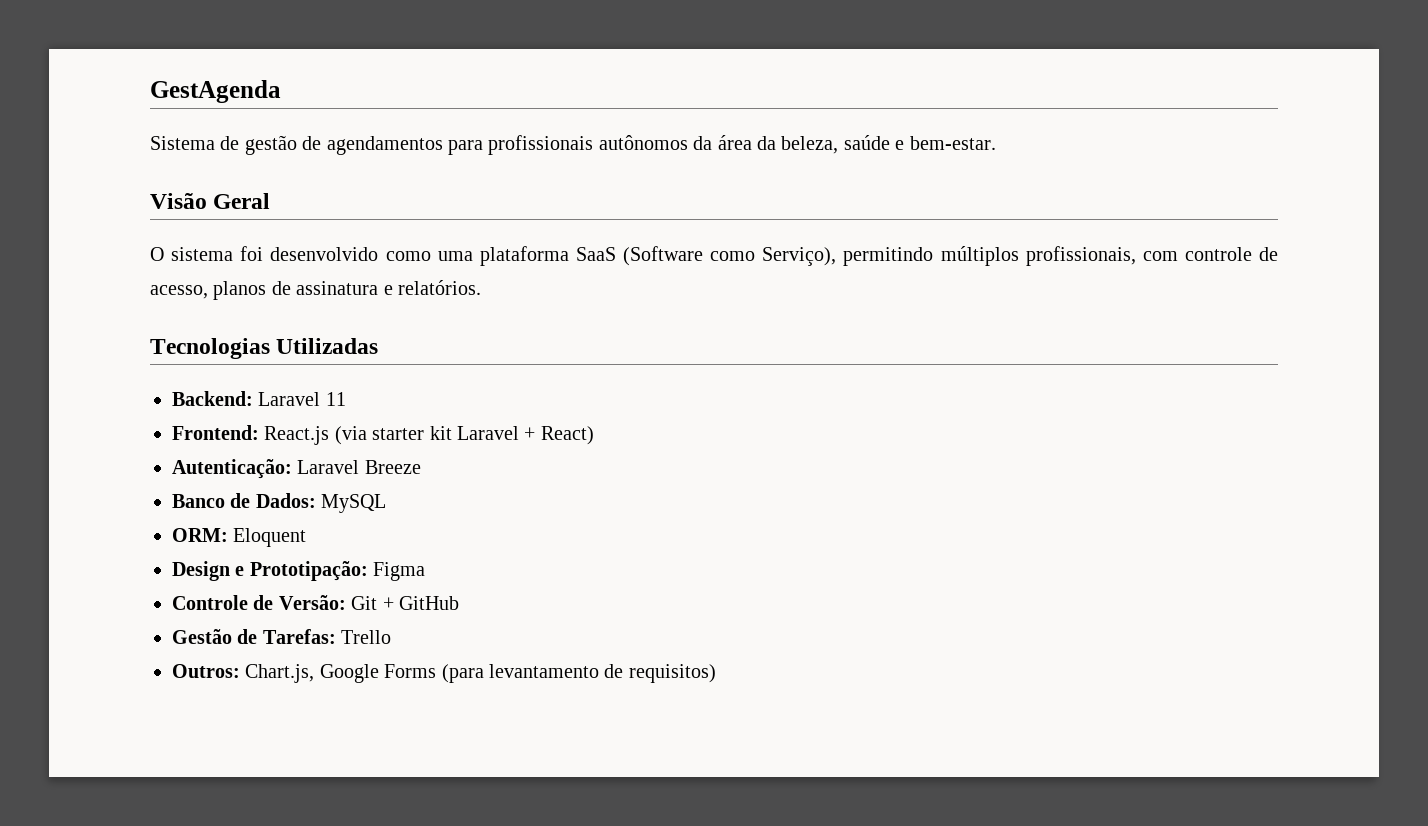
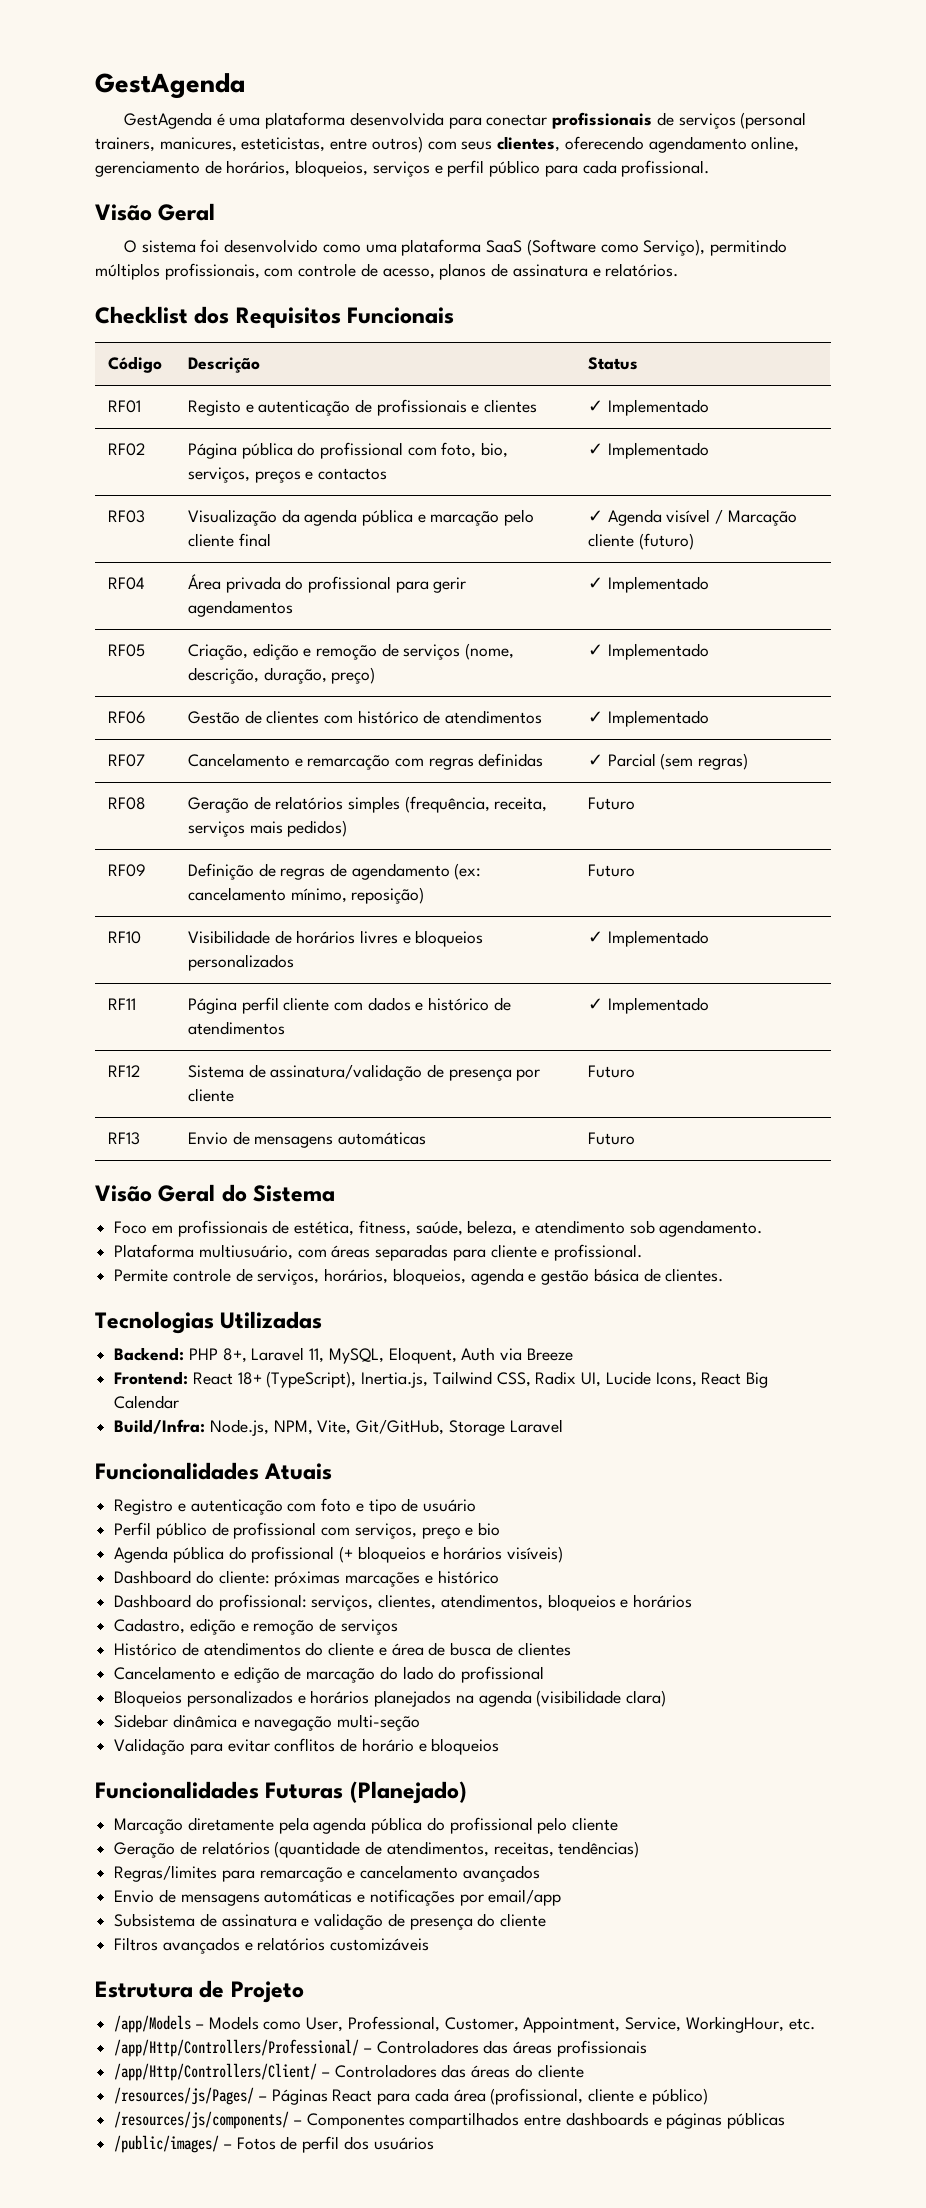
[150,135,996,155] Sistema de gestão de agendamentos para profissionais autônomos da área da beleza, saúde e bem-estar. -> [123,112,807,129] [95,136,800,153] [95,160,710,177] GestAgenda é uma plataforma desenvolvida para conectar profissionais de serviços (personal trainers, manicures, esteticistas, entre outros) com seus clientes, oferecendo agendamento online, gerenciamento de horários, bloqueios, serviços e perfil público para cada profissional.
[150,338,379,359] [172,391,346,406] [172,425,594,445] [172,459,421,479] [172,493,387,513] [172,528,307,547] [172,561,426,581] [172,595,459,610] [172,629,392,644] [172,664,716,683] Tecnologias Utilizadas // Backend: Laravel 11 // Frontend: React.js (via starter kit Laravel + React) // Autenticação: Laravel Breeze // Banco de Dados: MySQL // ORM: Eloquent // Design e Prototipação: Figma // Controle de Versão: Git + GitHub // Gestão de Tarefas: Trello // Outros: Chart.js, Google Forms (para levantamento de requisitos) -> [95,306,455,328] [107,356,162,373] [187,357,260,373] [587,357,638,370] [107,400,141,413] [187,399,538,416] [587,399,709,416] [107,443,145,456] [187,442,509,459] [187,467,388,483] [587,442,709,459] [107,510,145,523] [187,509,535,526] [187,533,271,547] [587,509,797,526] [587,533,694,550] [107,577,145,590] [187,574,467,593] [187,600,293,617] [587,576,709,593] [107,644,145,657] [187,643,515,660] [187,667,376,684] [587,643,709,660] [107,711,146,724] [187,710,543,724] [587,710,709,727] [107,754,145,767] [187,753,544,770] [587,753,749,770] [107,797,146,810] [187,796,548,813] [187,820,348,837] [587,797,635,810] [107,864,146,877] [187,863,482,880] [187,887,425,904] [587,864,635,877] [107,931,141,944] [187,930,484,947] [187,954,294,971] [587,930,709,947] [107,998,136,1010] [187,997,511,1014] [187,1021,285,1035] [587,997,709,1014] [107,1065,140,1077] [187,1064,541,1081] [187,1088,234,1102] [587,1065,635,1078] [107,1132,140,1145] [187,1131,427,1148] [587,1132,635,1145] [95,1184,336,1202] [114,1220,763,1237] [114,1244,643,1261] [114,1268,724,1285] [95,1311,323,1334] [114,1347,573,1364] [114,1371,768,1388] [114,1395,180,1409] [114,1419,563,1436] [95,1462,333,1480] [114,1498,477,1515] [114,1522,501,1539] [114,1546,564,1563] [114,1570,499,1587] [114,1594,693,1611] [114,1618,398,1635] [114,1642,571,1656] [114,1666,545,1683] [114,1690,667,1707] [114,1714,421,1731] [114,1738,500,1755] [95,1781,467,1804] [114,1817,619,1834] [114,1841,640,1858] [114,1865,540,1882] [114,1889,562,1906] [114,1913,547,1930] [114,1937,430,1954] [95,1980,304,2003] [114,2015,815,2033] [114,2039,647,2057] [114,2063,584,2081] [114,2087,708,2105] [114,2111,786,2129] [114,2135,434,2153] Checklist dos Requisitos Funcionais // Código | Descrição | Status // RF01 | Registo e autenticação de profissionais e clientes | ✓ Implementado // RF02 | Página pública do profissional com foto, bio, serviços, preços e contactos | ✓ Implementado // RF03 | Visualização da agenda pública e marcação pelo cliente final | ✓ Agenda visível / Marcação cliente (futuro) // RF04 | Área privada do profissional para gerir agendamentos | ✓ Implementado // RF05 | Criação, edição e remoção de serviços (nome, descrição, duração, preço) | ✓ Implementado // RF06 | Gestão de clientes com histórico de atendimentos | ✓ Implementado // RF07 | Cancelamento e remarcação com regras definidas | ✓ Parcial (sem regras) // RF08 | Geração de relatórios simples (frequência, receita, serviços mais pedidos) | Futuro // RF09 | Definição de regras de agendamento (ex: cancelamento mínimo, reposição) | Futuro // RF10 | Visibilidade de horários livres e bloqueios personalizados | ✓ Implementado // RF11 | Página perfil cliente com dados e histórico de atendimentos | ✓ Implementado // RF12 | Sistema de assinatura/validação de presença por cliente | Futuro // RF13 | Envio de mensagens automáticas | Futuro // Visão Geral do Sistema // Foco em profissionais de estética, fitness, saúde, beleza, e atendimento sob agendamento. // Plataforma multiusuário, com áreas separadas para cliente e profissional. // Permite controle de serviços, horários, bloqueios, agenda e gestão básica de clientes. // Tecnologias Utilizadas // Backend: PHP 8+, Laravel 11, MySQL, Eloquent, Auth via Breeze // Frontend: React 18+ (TypeScript), Inertia.js, Tailwind CSS, Radix UI, Lucide Icons, React Big Calendar // Build/Infra: Node.js, NPM, Vite, Git/GitHub, Storage Laravel // Funcionalidades Atuais // Registro e autenticação com foto e tipo de usuário // Perfil público de profissional com serviços, preço e bio // Agenda pública do profissional (+ bloqueios e horários visíveis) // Dashboard do cliente: próximas marcações e histórico // Dashboard do profissional: serviços, clientes, atendimentos, bloqueios e horários // Cadastro, edição e remoção de serviços // Histórico de atendimentos do cliente e área de busca de clientes // Cancelamento e edição de marcação do lado do profissional // Bloqueios personalizados e horários planejados na agenda (visibilidade clara) // Sidebar dinâmica e navegação multi-seção // Validação para evitar conflitos de horário e bloqueios // Funcionalidades Futuras (Planejado) // Marcação diretamente pela agenda pública do profissional pelo cliente // Geração de relatórios (quantidade de atendimentos, receitas, tendências) // Regras/limites para remarcação e cancelamento avançados // Envio de mensagens automáticas e notificações por email/app // Subsistema de assinatura e validação de presença do cliente // Filtros avançados e relatórios customizáveis // Estrutura de Projeto // /app/Models – Models como User, Professional, Customer, Appointment, Service, WorkingHour, etc. // /app/Http/Controllers/Professional/ – Controladores das áreas profissionais // /app/Http/Controllers/Client/ – Controladores das áreas do cliente // /resources/js/Pages/ – Páginas React para cada área (profissional, cliente e público) // /resources/js/components/ – Componentes compartilhados entre dashboards e páginas públicas // /public/images/ – Fotos de perfil dos usuários

